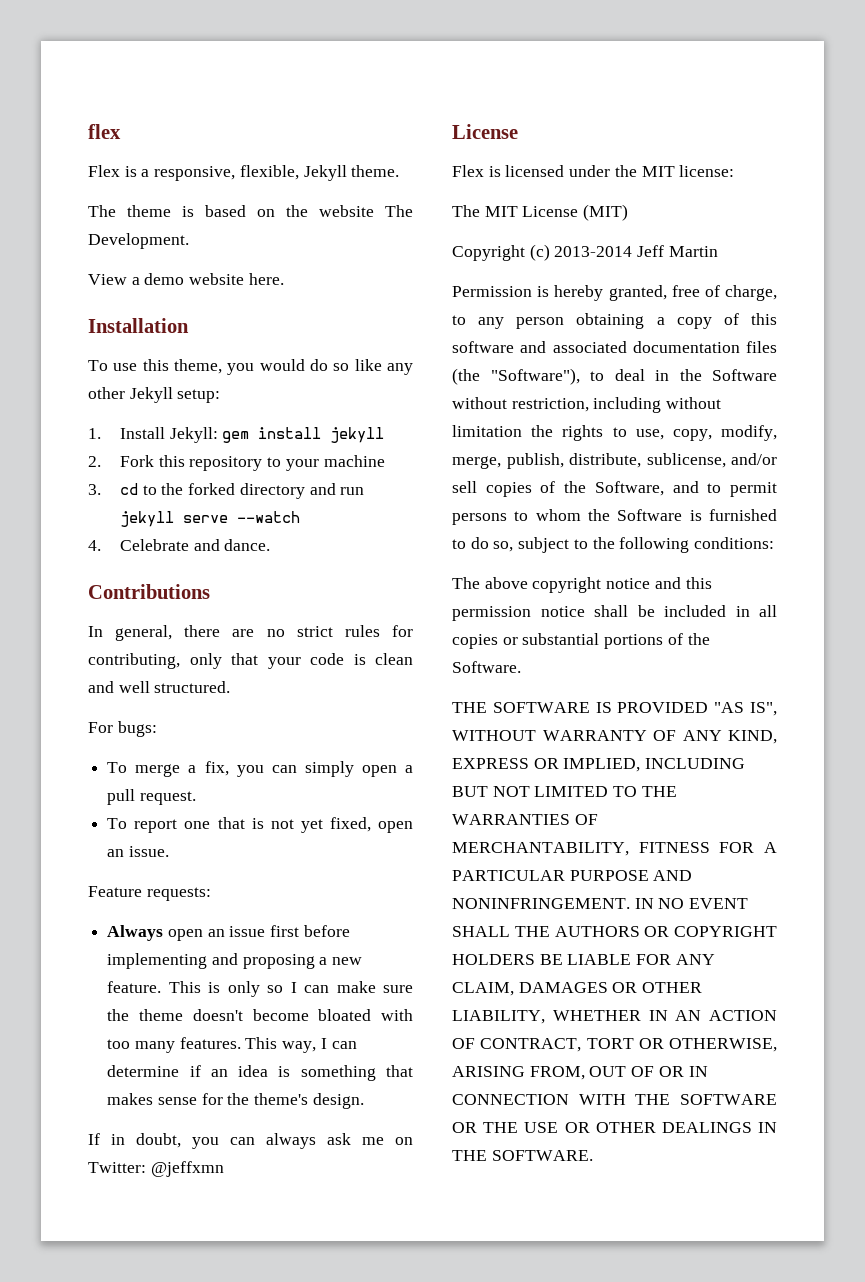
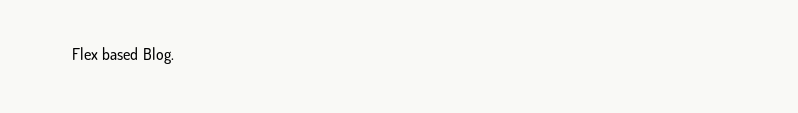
[88,124,121,139] [88,165,400,181] [88,205,413,217] [88,233,189,249] [88,273,284,285] [88,318,189,333] [88,359,413,375] [88,387,221,403] [88,427,385,443] [88,455,385,471] [88,483,365,499] [120,511,301,527] [88,539,271,551] [88,584,210,599] [88,625,413,641] [88,653,413,669] [88,681,231,693] [88,721,157,737] [107,761,413,777] [107,789,196,805] [107,817,413,833] [107,846,169,857] [88,886,211,901] [107,925,350,941] [107,953,363,969] [107,981,413,997] [107,1009,413,1021] [107,1037,357,1053] [107,1065,413,1081] [107,1093,364,1109] [88,1133,413,1149] [88,1161,224,1177] [452,124,518,139] [452,165,735,177] [452,204,629,221] [452,244,718,261] [452,285,777,301] [452,313,777,329] [452,341,777,353] [452,368,777,385] [452,397,722,413] [452,425,777,441] [452,453,777,469] [452,481,777,497] [452,509,777,525] [452,537,775,553] [452,577,712,593] [452,605,777,621] [452,633,710,649] [452,661,521,673] [452,702,777,716] [452,730,777,744] [452,758,746,772] [452,786,677,797] [452,814,598,825] [452,842,777,856] [452,870,693,881] [452,898,749,909] [452,926,777,937] [452,954,715,965] [452,982,703,996] [452,1010,777,1024] [452,1038,777,1052] [452,1066,708,1080] [452,1094,777,1105] [452,1122,777,1133] [452,1150,593,1161] flex // Flex is a responsive, flexible, Jekyll theme. // The theme is based on the website The Development. // View a demo website here. // Installation // To use this theme, you would do so like any other Jekyll setup: // 1. Install Jekyll: gem install jekyll // 2. Fork this repository to your machine // 3. cd to the forked directory and run jekyll serve --watch // 4. Celebrate and dance. // Contributions // In general, there are no strict rules for contributing, only that your code is clean and well structured. // For bugs: // To merge a fix, you can simply open a pull request. // To report one that is not yet fixed, open an issue. // Feature requests: // Always open an issue first before implementing and proposing a new feature. This is only so I can make sure the theme doesn't become bloated with too many features. This way, I can determine if an idea is something that makes sense for the theme's design. // If in doubt, you can always ask me on Twitter: @jeffxmn // License // Flex is licensed under the MIT license: // The MIT License (MIT) // Copyright (c) 2013-2014 Jeff Martin // Permission is hereby granted, free of charge, to any person obtaining a copy of this software and associated documentation files (the "Software"), to deal in the Software without restriction, including without limitation the rights to use, copy, modify, merge, publish, distribute, sublicense, and/or sell copies of the Software, and to permit persons to whom the Software is furnished to do so, subject to the following conditions: // The above copyright notice and this permission notice shall be included in all copies or substantial portions of the Software. // THE SOFTWARE IS PROVIDED "AS IS", WITHOUT WARRANTY OF ANY KIND, EXPRESS OR IMPLIED, INCLUDING BUT NOT LIMITED TO THE WARRANTIES OF MERCHANTABILITY, FITNESS FOR A PARTICULAR PURPOSE AND NONINFRINGEMENT. IN NO EVENT SHALL THE AUTHORS OR COPYRIGHT HOLDERS BE LIABLE FOR ANY CLAIM, DAMAGES OR OTHER LIABILITY, WHETHER IN AN ACTION OF CONTRACT, TORT OR OTHERWISE, ARISING FROM, OUT OF OR IN CONNECTION WITH THE SOFTWARE OR THE USE OR OTHER DEALINGS IN THE SOFTWARE. -> [72,47,174,64] Flex based Blog.

